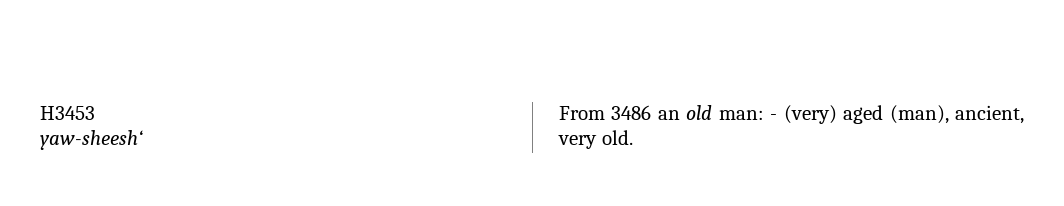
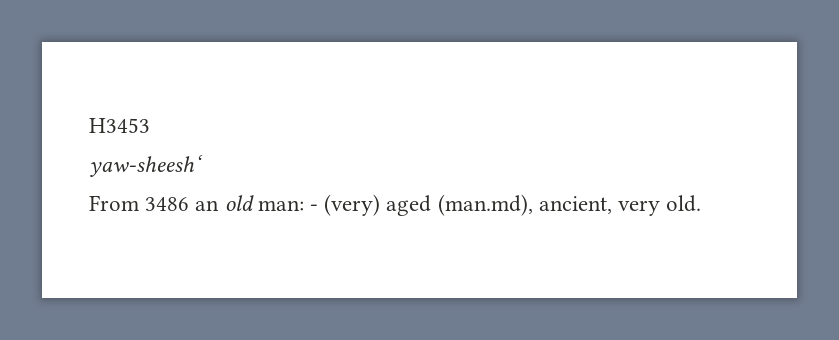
[889,105,949,124] (man), -> [437,194,533,216] (man.md),

